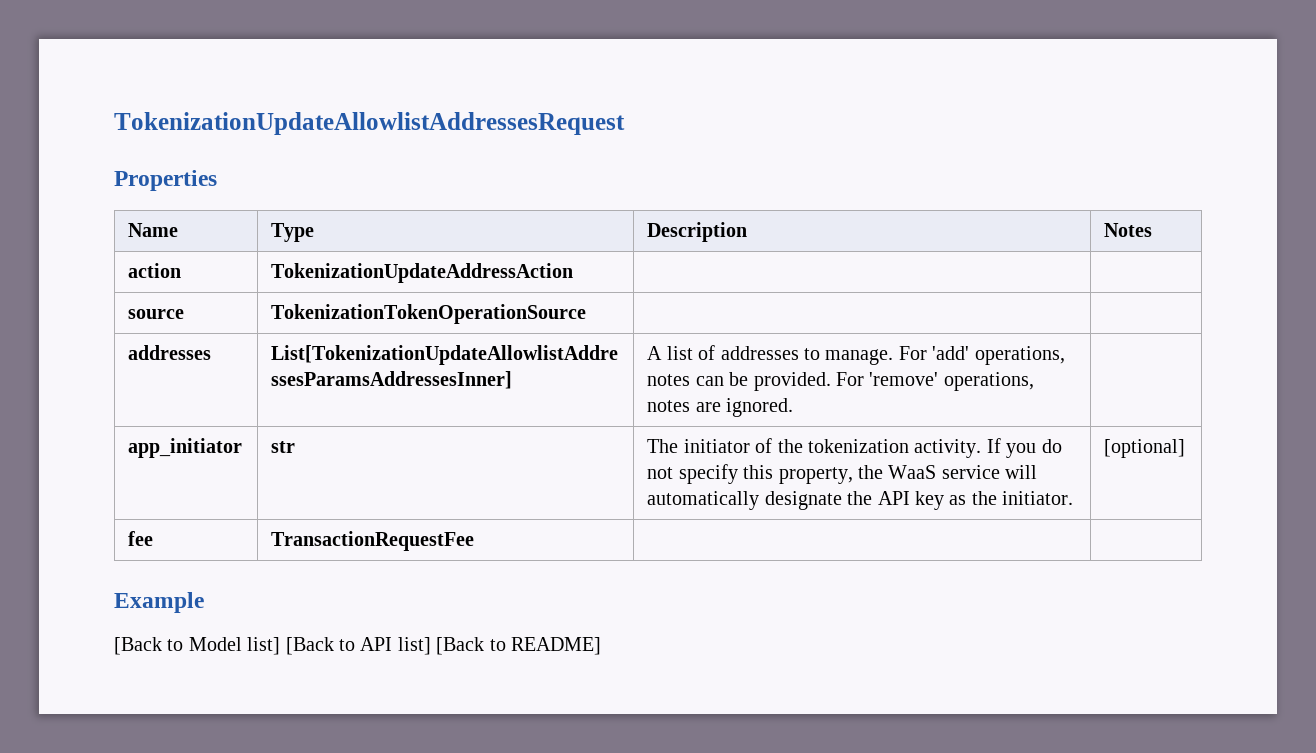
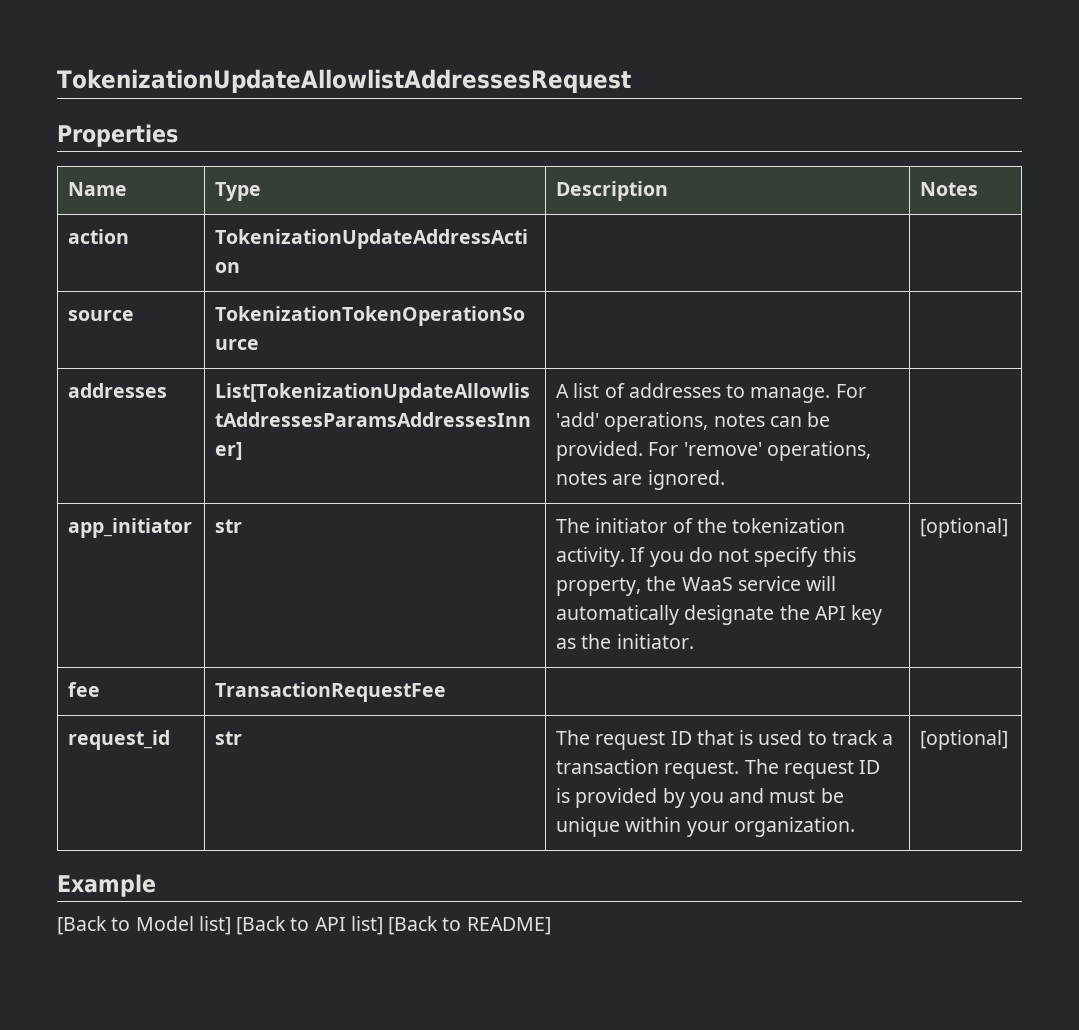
(475, 541) none -> [68,730,171,750] [215,731,243,745] [556,730,894,750] [556,759,881,779] [556,788,844,808] [556,817,855,837] [920,730,1009,750] // request_id | str | The request ID that is used to track a transaction request. The request ID is provided by you and must be unique within your organization. | [optional]

